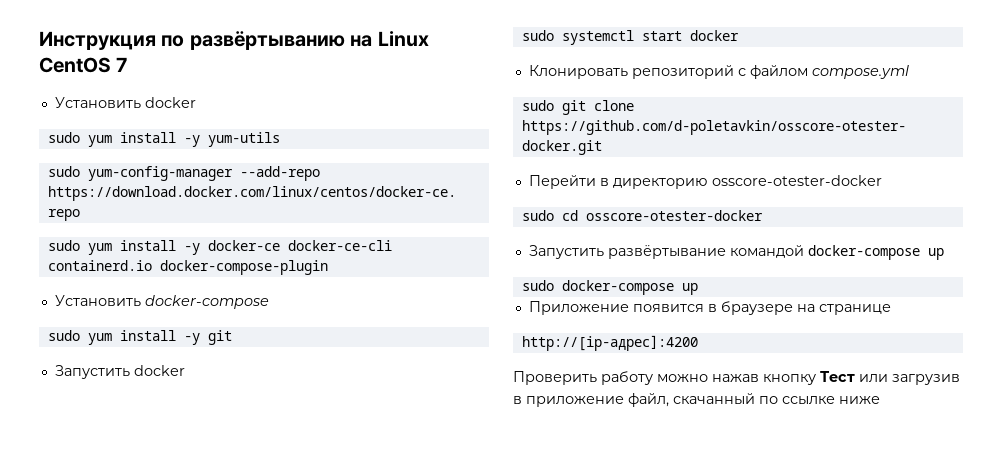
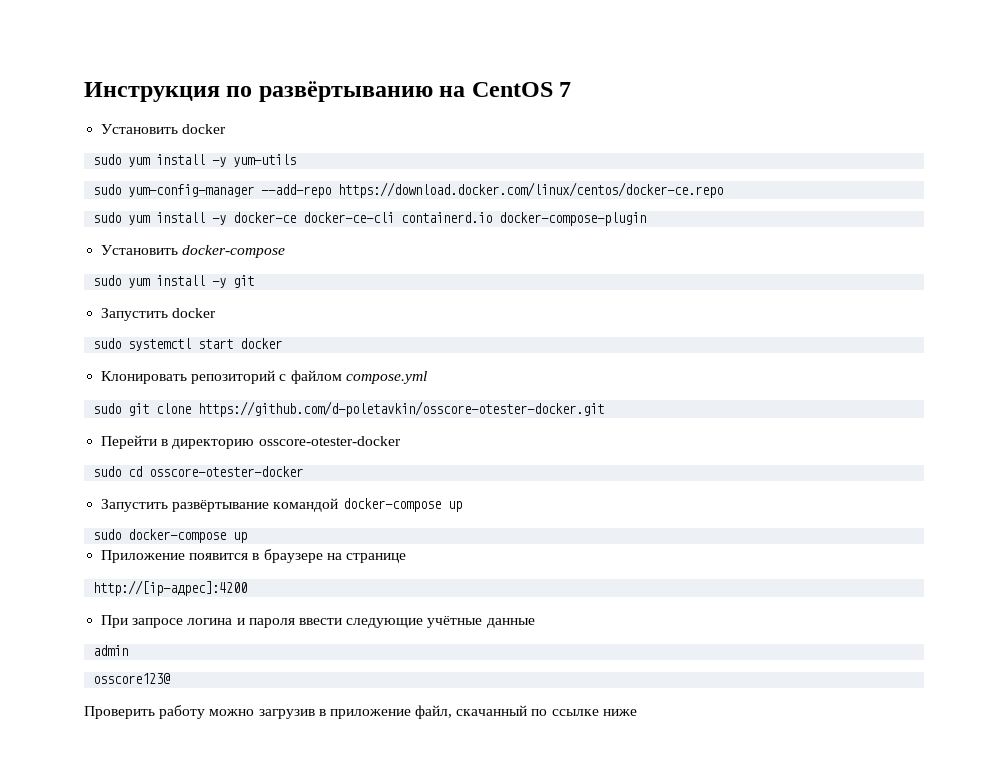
[377,31,429,47] Linux -> (466, 91) none
(698, 343) none -> [101,615,535,628] [93,645,129,656] [93,673,171,684] // При запросе логина и пароля ввести следующие учётные данные // admin // osscore123@
[712,371,888,385] нажав кнопку Тест или -> (255, 712) none

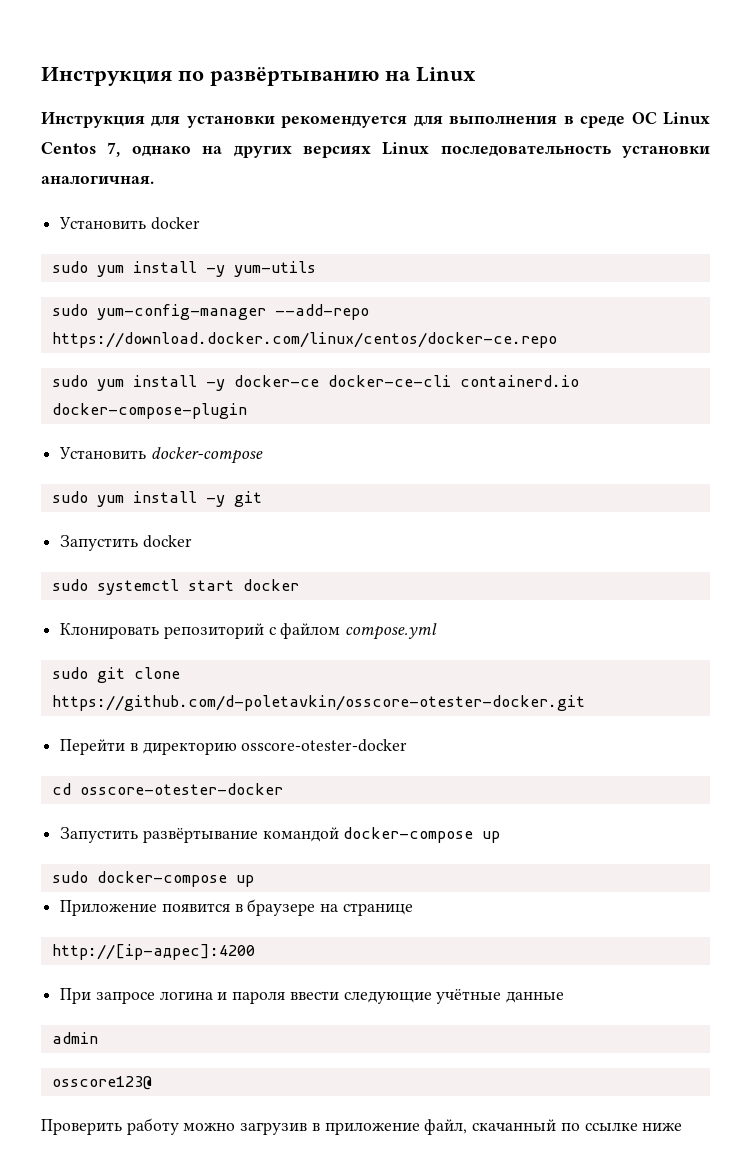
[471,82,572,97] CentOS 7 -> [416,67,476,82] [41,112,711,128] [41,142,710,158] [41,175,154,184] Linux // Инструкция для установки рекомендуется для выполнения в среде ОС Linux Centos 7, однако на других версиях Linux последовательность установки аналогичная.
[93,466,122,477] sudo -> (408, 745) none

